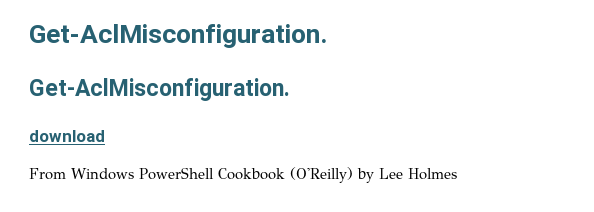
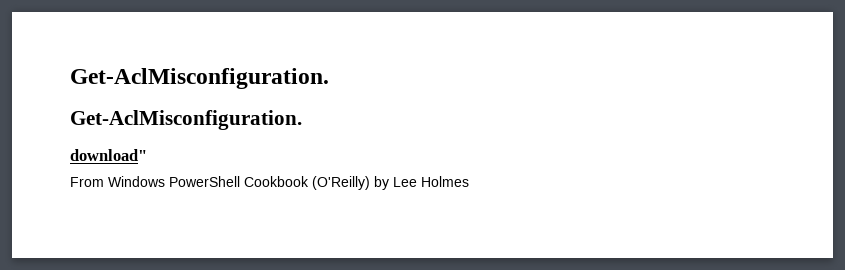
[29,130,105,142] download -> [70,149,147,161] download"

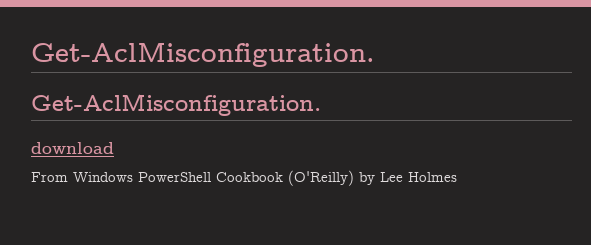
[70,149,147,161] download" -> [31,142,114,154] download

